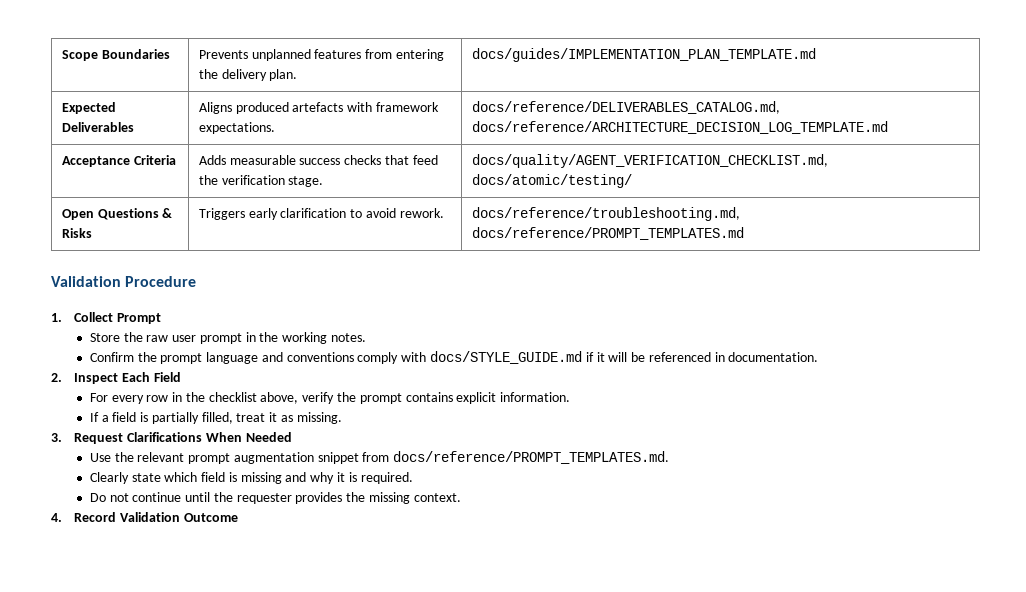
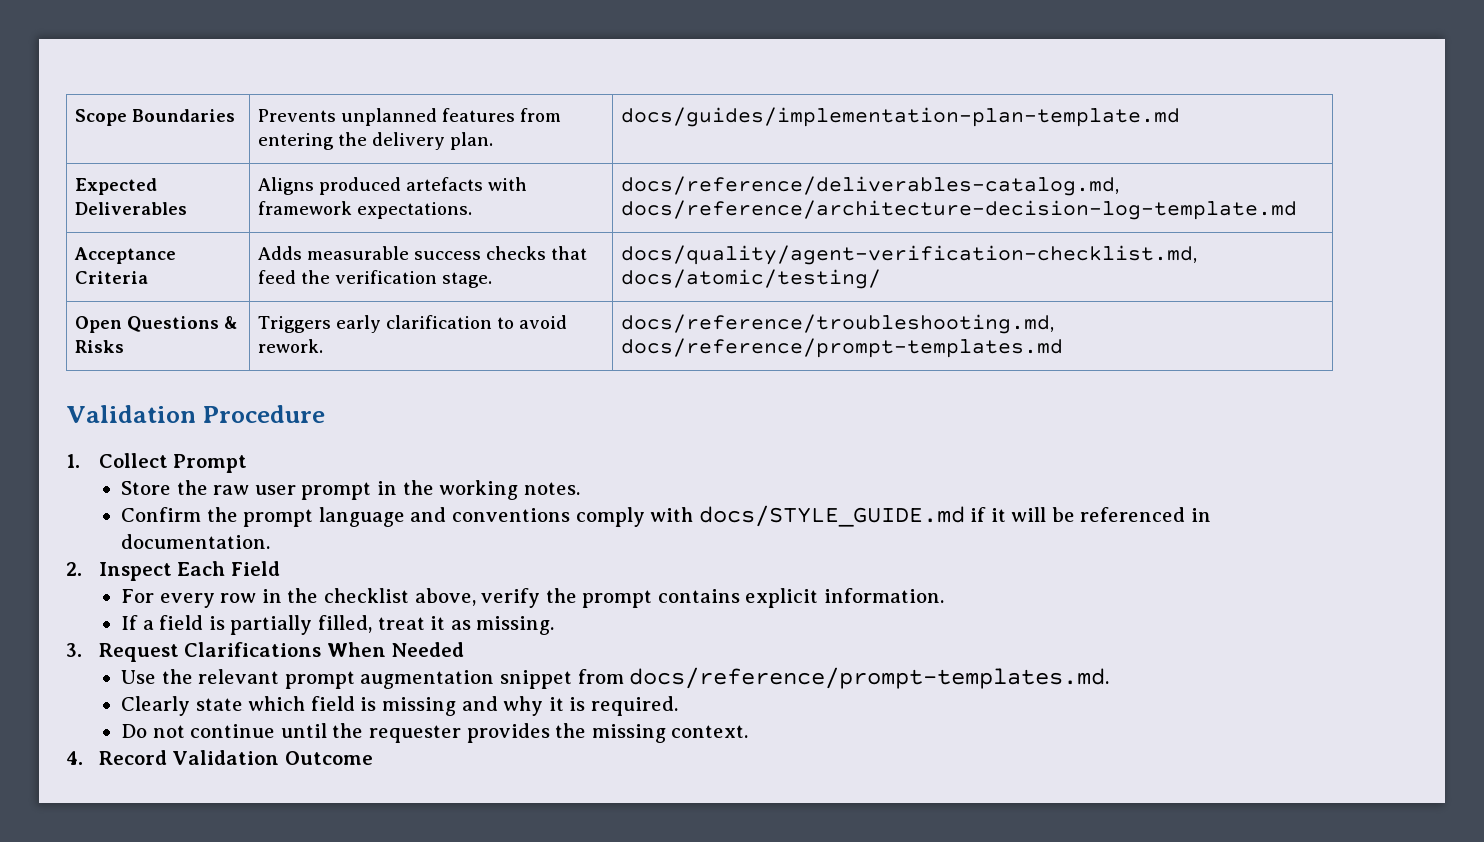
[471,48,816,62] docs/guides/IMPLEMENTATION_PLAN_TEMPLATE.md -> [621,107,1181,127] docs/guides/implementation-plan-template.md
[471,101,780,114] [471,121,888,134] docs/reference/DELIVERABLES_CATALOG.md, docs/reference/ARCHITECTURE_DECISION_LOG_TEMPLATE.md -> [621,176,1120,196] [621,200,1298,220] docs/reference/deliverables-catalog.md, docs/reference/architecture-decision-log-template.md
[471,154,828,168] docs/quality/AGENT_VERIFICATION_CHECKLIST.md, -> [621,245,1198,265] docs/quality/agent-verification-checklist.md,
[471,227,744,240] docs/reference/PROMPT_TEMPLATES.md -> [621,338,1064,358] docs/reference/prompt-templates.md
[393,451,670,464] docs/reference/PROMPT_TEMPLATES.md. -> [629,667,1110,689] docs/reference/prompt-templates.md.

